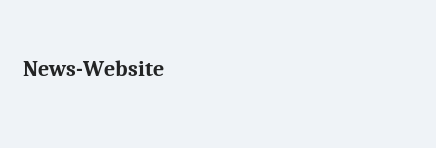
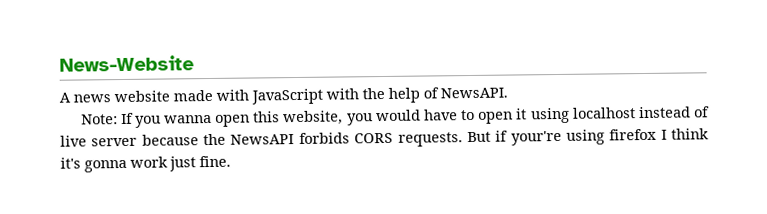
(164, 68) none -> [59,87,508,105] [80,106,710,128] [60,128,709,147] [60,155,231,173] // A news website made with JavaScript with the help of NewsAPI. // Note: If you wanna open this website, you would have to open it using localhost instead of live server because the NewsAPI forbids CORS requests. But if your're using firefox I think it's gonna work just fine.

